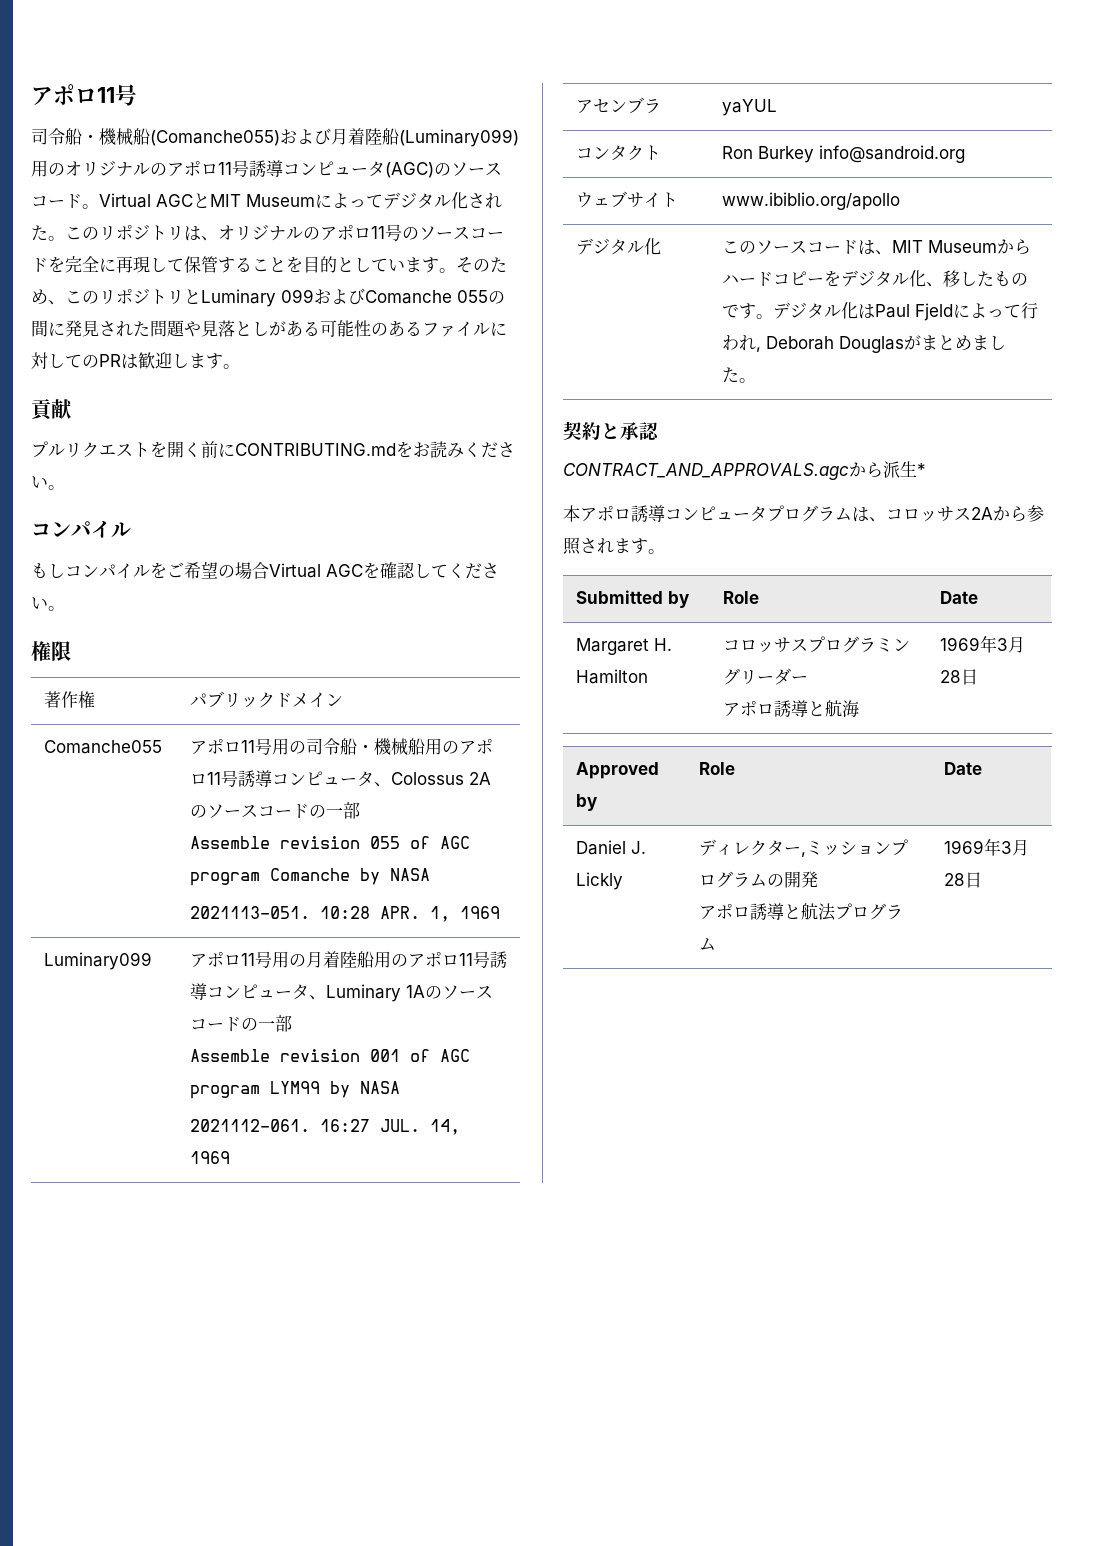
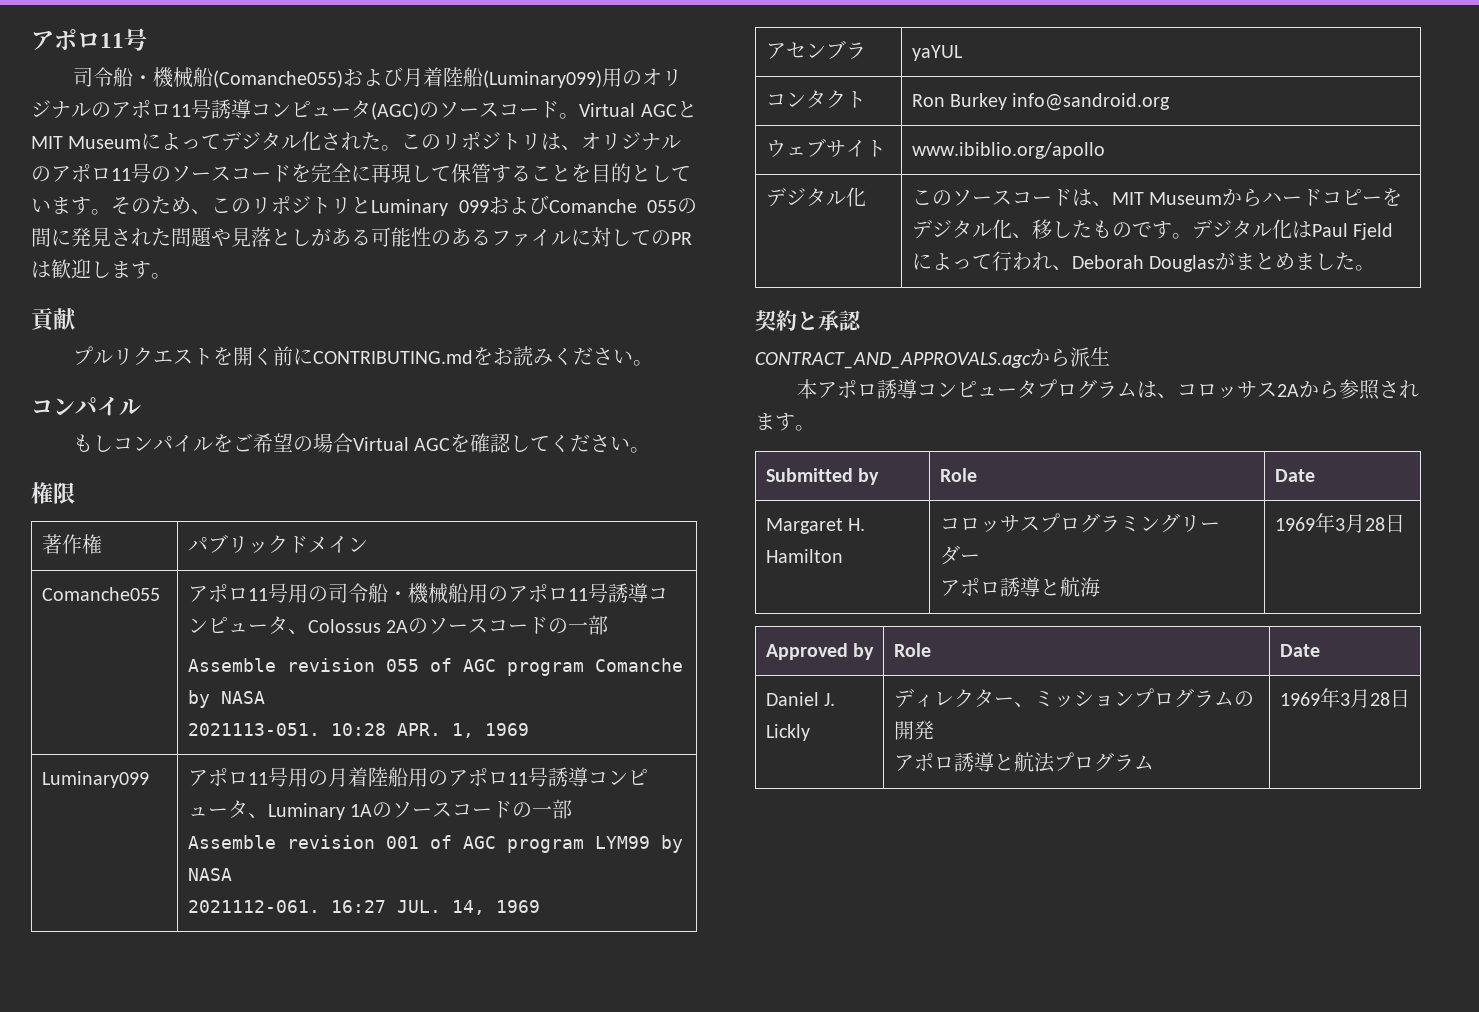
[755,347,761,352] , -> [1051,265,1072,270] 、
[917,463,926,476] * -> (1110, 356) none
[800,852,806,857] , -> [1013,702,1034,707] 、

